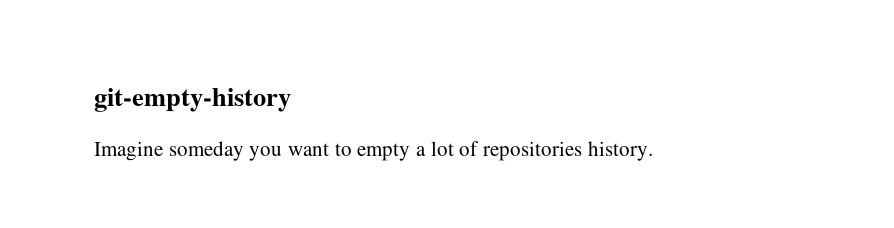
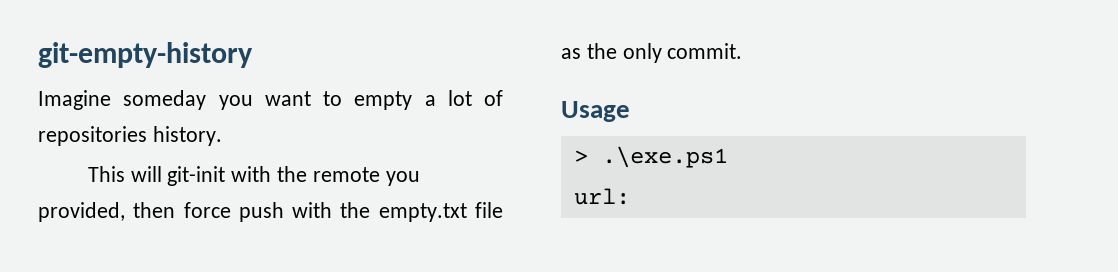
(653, 151) none -> [87,166,420,186] [38,202,503,222] [561,43,743,63] [561,101,630,122] [573,146,728,168] [573,188,630,205] // This will git-init with the remote you provided, then force push with the empty.txt file as the only commit. // Usage // > .\exe.ps1 // url:

